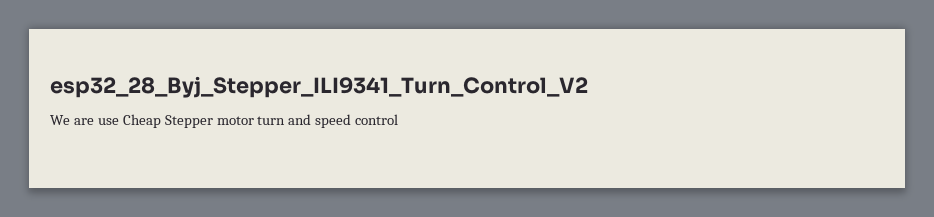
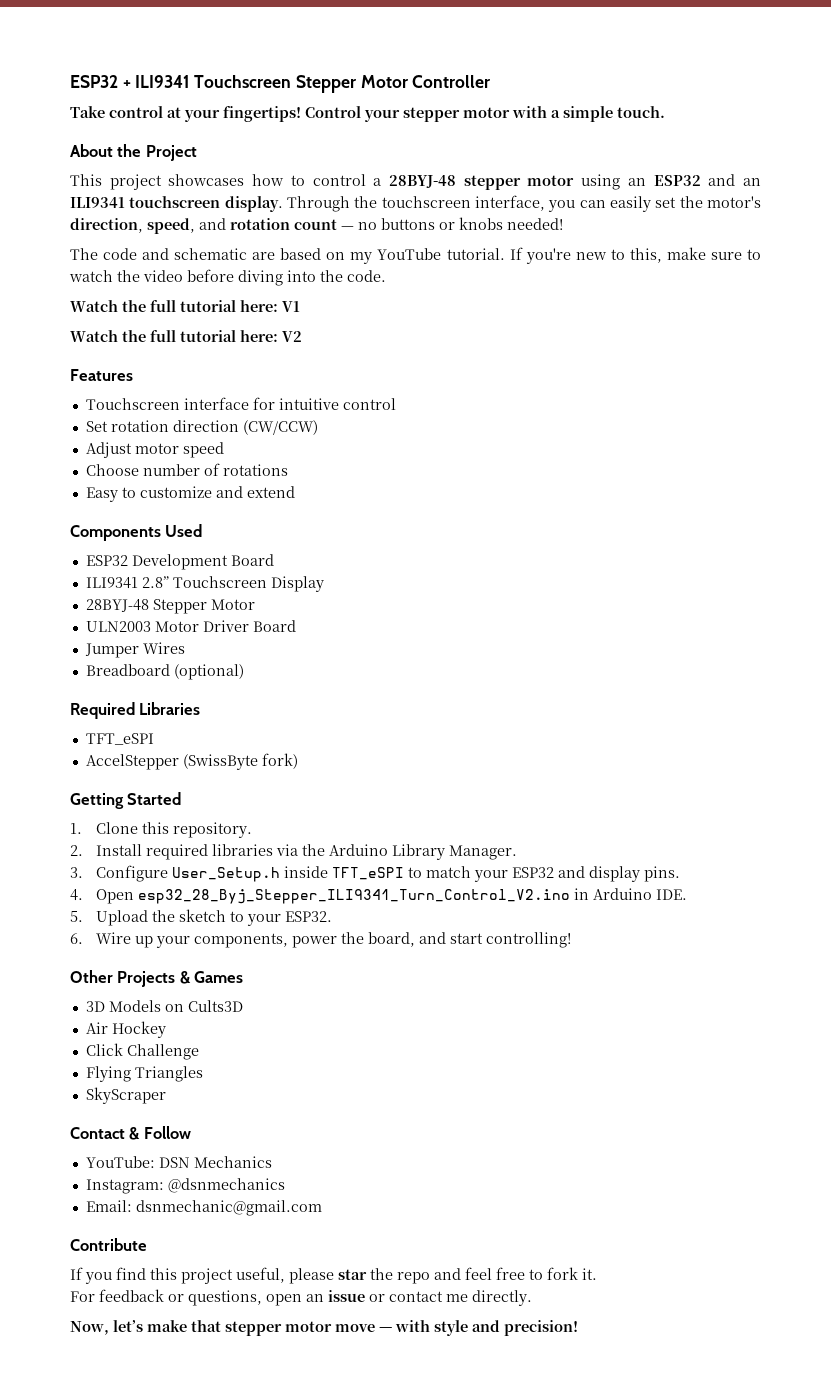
[50,76,588,98] [50,114,399,128] esp32_28_Byj_Stepper_ILI9341_Turn_Control_V2 // We are use Cheap Stepper motor turn and speed control -> [70,75,491,93] [70,106,665,122] [70,144,197,161] [70,174,761,190] [70,195,761,212] [70,217,563,234] [70,247,761,264] [69,269,386,286] [70,300,300,312] [70,330,302,342] [70,369,133,381] [85,397,396,410] [85,420,318,435] [85,442,224,458] [85,463,288,476] [85,486,295,502] [70,524,203,541] [85,554,274,570] [85,576,324,592] [85,599,255,614] [85,620,296,632] [84,642,185,658] [85,664,244,680] [70,702,201,719] [85,733,154,745] [85,753,298,770] [70,792,182,809] [70,822,252,838] [70,844,517,860] [70,865,680,882] [70,888,687,904] [70,909,332,926] [70,932,571,948] [70,970,244,987] [85,1000,243,1012] [85,1021,166,1038] [85,1043,199,1060] [85,1066,203,1082] [85,1087,166,1104] [70,1126,191,1140] [85,1156,272,1168] [85,1178,285,1194] [85,1200,322,1216] [70,1238,147,1251] [70,1267,597,1284] [70,1289,532,1306] [70,1320,578,1336] ESP32 + ILI9341 Touchscreen Stepper Motor Controller // Take control at your fingertips! Control your stepper motor with a simple touch. // About the Project // This project showcases how to control a 28BYJ-48 stepper motor using an ESP32 and an ILI9341 touchscreen display. Through the touchscreen interface, you can easily set the motor's direction, speed, and rotation count — no buttons or knobs needed! // The code and schematic are based on my YouTube tutorial. If you're new to this, make sure to watch the video before diving into the code. // Watch the full tutorial here: V1 // Watch the full tutorial here: V2 // Features // Touchscreen interface for intuitive control // Set rotation direction (CW/CCW) // Adjust motor speed // Choose number of rotations // Easy to customize and extend // Components Used // ESP32 Development Board // ILI9341 2.8” Touchscreen Display // 28BYJ-48 Stepper Motor // ULN2003 Motor Driver Board // Jumper Wires // Breadboard (optional) // Required Libraries // TFT_eSPI // AccelStepper (SwissByte fork) // Getting Started // 1. Clone this repository. // 2. Install required libraries via the Arduino Library Manager. // 3. Configure User_Setup.h inside TFT_eSPI to match your ESP32 and display pins. // 4. Open esp32_28_Byj_Stepper_ILI9341_Turn_Control_V2.ino in Arduino IDE. // 5. Upload the sketch to your ESP32. // 6. Wire up your components, power the board, and start controlling! // Other Projects & Games // 3D Models on Cults3D // Air Hockey // Click Challenge // Flying Triangles // SkyScraper // Contact & Follow // YouTube: DSN Mechanics // Instagram: @dsnmechanics // Email: dsnmechanic@gmail.com // Contribute // If you find this project useful, please star the repo and feel free to fork it. // For feedback or questions, open an issue or contact me directly. // Now, let’s make that stepper motor move — with style and precision!

